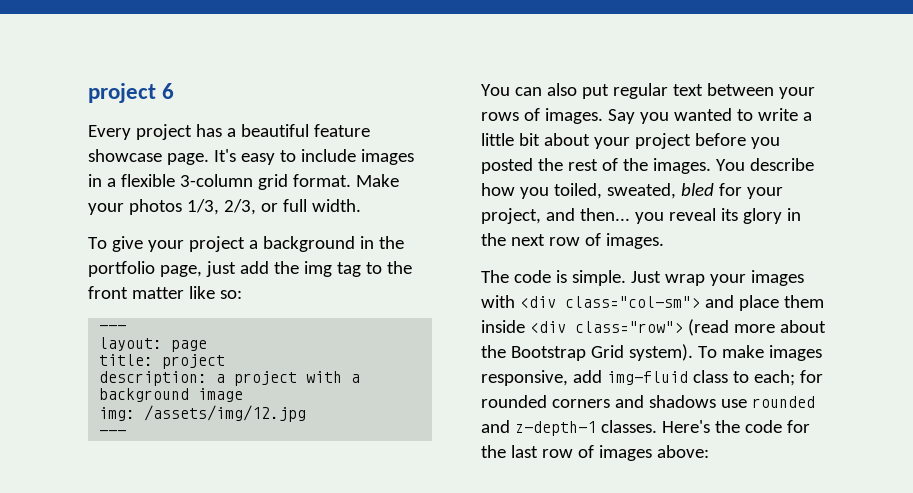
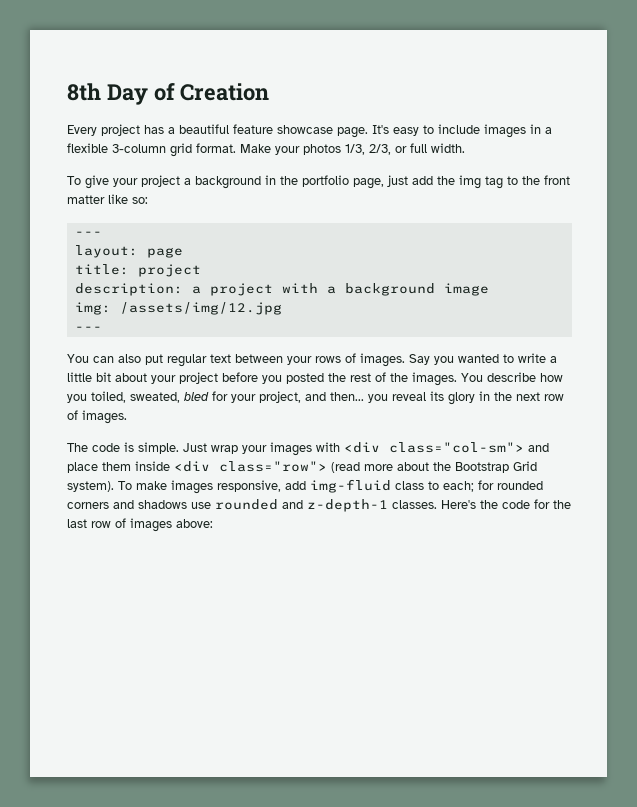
[88,83,175,103] project 6 -> [67,83,269,105] 8th Day of Creation

